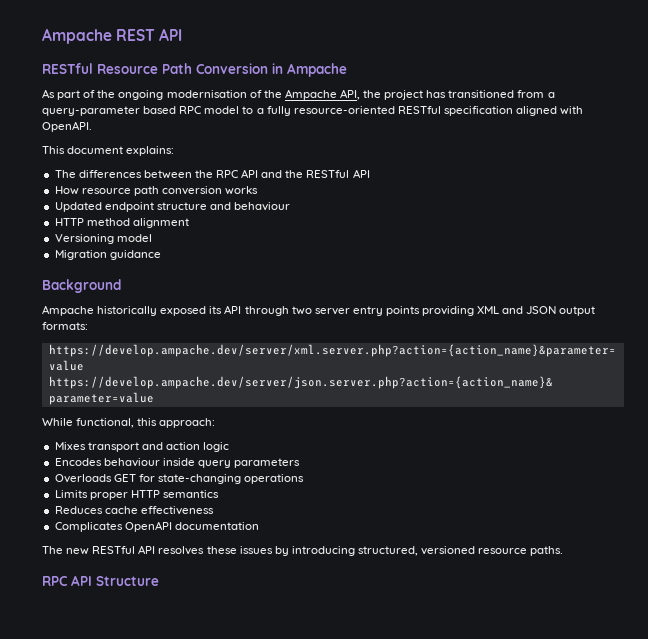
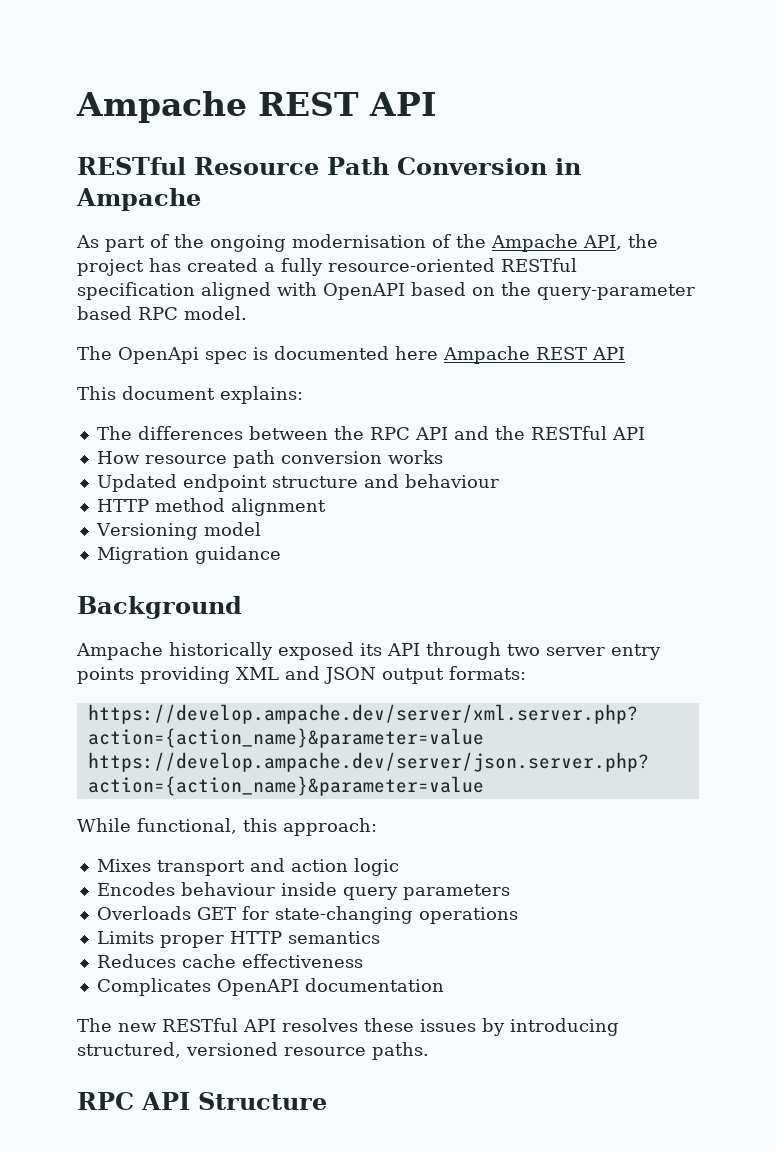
[448,90,555,98] [42,106,254,116] transitioned from a query-parameter based RPC model to -> [187,258,258,272] created
[42,121,92,132] OpenAPI. -> [323,282,695,300] [77,306,247,320] [77,346,625,364] OpenAPI based on the query-parameter based RPC model. // The OpenApi spec is documented here Ampache REST API

